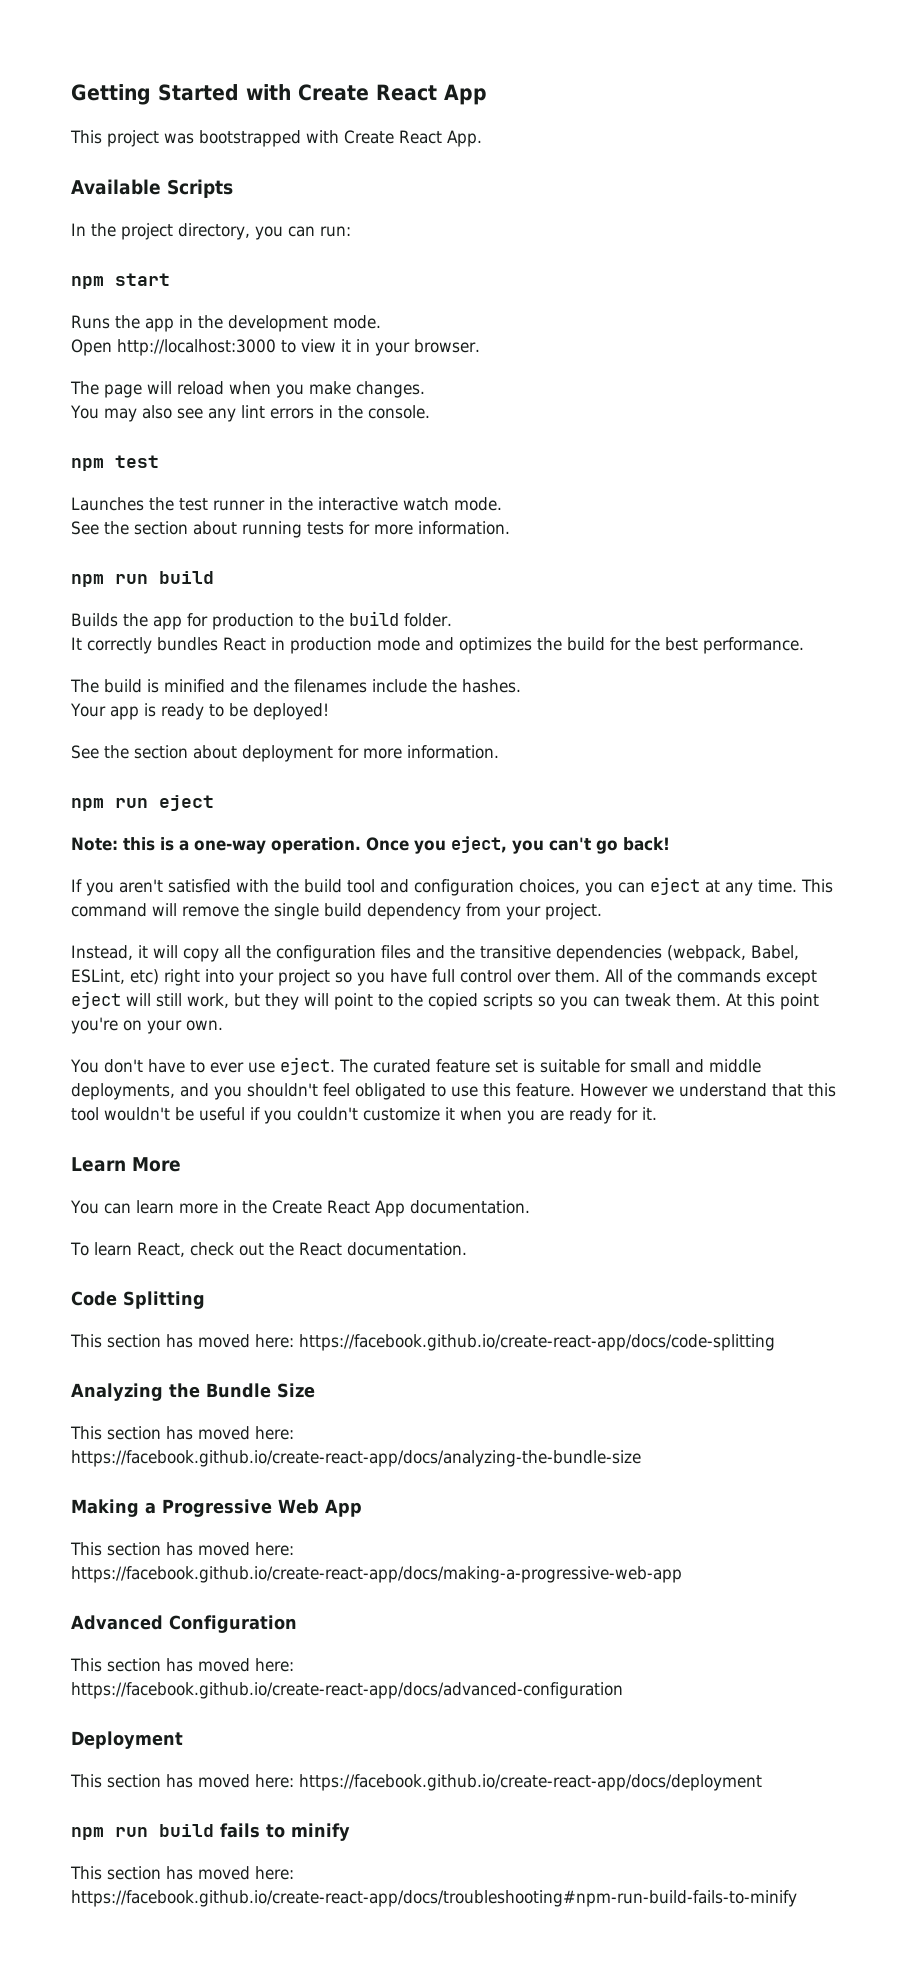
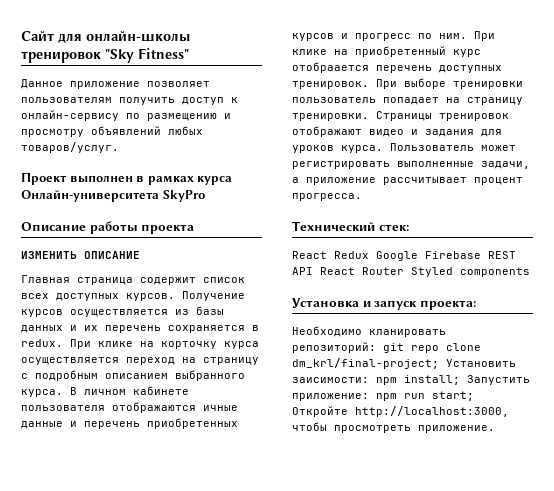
[71,84,487,105] [70,130,482,147] [71,179,233,198] [71,223,351,240] [71,273,170,289] [71,315,381,332] [71,339,480,356] [70,381,425,398] [70,405,430,422] [71,455,159,471] [71,497,502,511] [71,521,510,538] [71,571,214,587] [71,611,452,630] [71,637,804,654] [70,679,521,693] [70,703,329,720] [71,745,499,762] [71,795,214,811] [71,836,670,854] [71,877,833,896] [71,903,602,920] [71,945,799,962] [71,969,817,986] [71,991,819,1010] [71,1017,223,1034] [70,1057,761,1075] [71,1083,836,1100] [71,1107,657,1124] [71,1157,181,1172] [70,1200,530,1217] [70,1242,467,1257] [71,1291,205,1309] [70,1334,775,1351] [71,1383,315,1401] [70,1426,294,1440] [71,1450,641,1467] [71,1499,362,1517] [70,1542,294,1556] [71,1566,682,1583] [71,1615,297,1633] [70,1658,294,1672] [71,1682,623,1699] [71,1731,183,1749] [70,1774,762,1791] [71,1823,350,1841] [70,1866,294,1880] [71,1890,797,1907] Getting Started with Create React App // This project was bootstrapped with Create React App. // Available Scripts // In the project directory, you can run: // npm start // Runs the app in the development mode. // Open http://localhost:3000 to view it in your browser. // The page will reload when you make changes. // You may also see any lint errors in the console. // npm test // Launches the test runner in the interactive watch mode. // See the section about running tests for more information. // npm run build // Builds the app for production to the build folder. // It correctly bundles React in production mode and optimizes the build for the best performance. // The build is minified and the filenames include the hashes. // Your app is ready to be deployed! // See the section about deployment for more information. // npm run eject // Note: this is a one-way operation. Once you eject, you can't go back! // If you aren't satisfied with the build tool and configuration choices, you can eject at any time. This command will remove the single build dependency from your project. // Instead, it will copy all the configuration files and the transitive dependencies (webpack, Babel, ESLint, etc) right into your project so you have full control over them. All of the commands except eject will still work, but they will point to the copied scripts so you can tweak them. At this point you're on your own. // You don't have to ever use eject. The curated feature set is suitable for small and middle deployments, and you shouldn't feel obligated to use this feature. However we understand that this tool wouldn't be useful if you couldn't customize it when you are ready for it. // Learn More // You can learn more in the Create React App documentation. // To learn React, check out the React documentation. // Code Splitting // This section has moved here: https://facebook.github.io/create-react-app/docs/code-splitting // Analyzing the Bundle Size // This section has moved here: https://facebook.github.io/create-react-app/docs/analyzing-the-bundle-size // Making a Progressive Web App // This section has moved here: https://facebook.github.io/create-react-app/docs/making-a-progressive-web-app // Advanced Configuration // This section has moved here: https://facebook.github.io/create-react-app/docs/advanced-configuration // Deployment // This section has moved here: https://facebook.github.io/create-react-app/docs/deployment // npm run build fails to minify // This section has moved here: https://facebook.github.io/create-react-app/docs/troubleshooting#npm-run-build-fails-to-minify -> [21,31,190,43] [21,48,189,63] [21,79,210,89] [21,97,238,105] [21,110,231,121] [21,126,203,137] [21,142,119,153] [21,172,233,185] [21,190,205,202] [21,221,195,234] [21,251,140,259] [21,275,245,285] [21,291,245,301] [21,306,224,317] [21,325,259,333] [21,339,259,349] [21,357,259,365] [21,370,245,381] [21,386,189,397] [21,402,238,413] [21,418,238,429] [292,31,495,41] [292,46,481,57] [292,62,502,73] [292,78,523,89] [292,97,523,105] [292,111,509,121] [292,126,502,137] [292,143,516,153] [292,161,530,169] [292,177,523,185] [292,193,362,201] [292,221,409,231] [292,251,516,261] [292,267,530,277] [292,298,476,310] [292,326,446,337] [292,342,481,353] [292,358,516,369] [292,375,530,385] [292,391,474,401] [292,406,509,417] [292,422,495,433] Сайт для онлайн-школы тренировок "Sky Fitness" // Данное приложение позволяет пользователям получить доступ к онлайн-сервису по размещению и просмотру объявлений любых товаров/услуг. // Проект выполнен в рамках курса Онлайн-университета SkyPro // Описание работы проекта // ИЗМЕНИТЬ ОПИСАНИЕ // Главная страница содержит список всех доступных курсов. Получение курсов осуществляется из базы данных и их перечень сохраняется в redux. При клике на корточку курса осуществляется переход на страницу с подробным описанием выбранного курса. В личном кабинете пользователя отображаются ичные данные и перечень приобретенных курсов и прогресс по ним. При клике на приобретенный курс отобраается перечень доступных тренировок. При выборе тренировки пользователь попадает на страницу тренировки. Страницы тренировок отображают видео и задания для уроков курса. Пользователь может регистрировать выполненные задачи, а приложение рассчитывает процент прогресса. // Технический стек: // React Redux Google Firebase REST API React Router Styled components // Установка и запуск проекта: // Необходимо кланировать репозиторий: git repo clone dm_krl/final-project; Установить заисимости: npm install; Запустить приложение: npm run start; Откройте http://localhost:3000, чтобы просмотреть приложение.

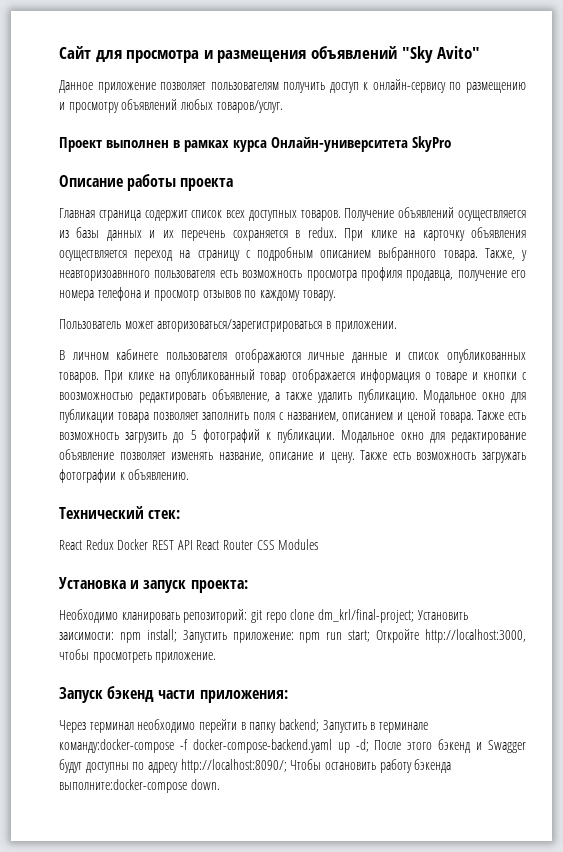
[86,31,190,42] [21,48,189,63] онлайн-школы тренировок "Sky Fitness" -> [126,46,481,63] просмотра и размещения объявлений "Sky Avito"
[21,251,140,259] // ИЗМЕНИТЬ ОПИСАНИЕ -> (234, 184) none
[126,291,245,301] [21,309,63,317] курсов. Получение курсов -> [300,207,455,221] товаров. Получение объявлений
[161,341,259,349] корточку курса -> [422,227,526,241] карточку объявления
[21,389,63,397] курса. -> [443,248,527,261] [59,267,526,281] [59,287,336,301] [59,319,397,332] товара. Также, у неавторизоавнного пользователя есть возможность просмотра профиля продавца, получение его номера телефона и просмотр отзывов по каждому товару. // Пользователь может авторизоваться/зарегистрироваться в приложении. //
[203,405,238,411] ичные -> [307,352,345,360] личные
[84,418,238,429] [292,31,495,41] [292,46,481,57] [292,62,502,73] [292,78,523,89] [292,97,523,105] [292,111,509,121] [292,126,502,137] [292,143,516,153] [292,161,530,169] [292,177,523,185] [292,193,362,201] перечень приобретенных курсов и прогресс по ним. При клике на приобретенный курс отобраается перечень доступных тренировок. При выборе тренировки пользователь попадает на страницу тренировки. Страницы тренировок отображают видео и задания для уроков курса. Пользователь может регистрировать выполненные задачи, а приложение рассчитывает процент прогресса. -> [408,349,526,363] [59,369,527,383] [59,389,526,403] [59,409,526,423] [59,429,526,443] [59,449,527,463] [59,469,190,483] список опубликованных товаров. При клике на опубликованный товар отображается информация о товаре и кнопки с воозможностью редактировать объявление, а также удалить публикацию. Модальное окно для публикации товара позволяет заполнить поля с названием, описанием и ценой товара. Также есть возможность загрузить до 5 фотографий к публикации. Модальное окно для редактирование объявление позволяет изменять название, описание и цену. Также есть возможность загружать фотографии к объявлению.
[376,251,481,261] Google Firebase -> [117,539,149,550] Docker
[411,267,530,277] Styled components -> [256,539,319,550] CSS Modules
(495, 429) none -> [59,686,288,703] [59,719,428,733] [59,739,527,753] [59,759,452,773] [59,779,220,793] // Запуск бэкенд части приложения: // Через терминал необходимо перейти в папку backend; Запустить в терминале команду:docker-compose -f docker-compose-backend.yaml up -d; После этого бэкенд и Swagger будут доступны по адресу http://localhost:8090/; Чтобы остановить работу бэкенда выполните:docker-compose down.

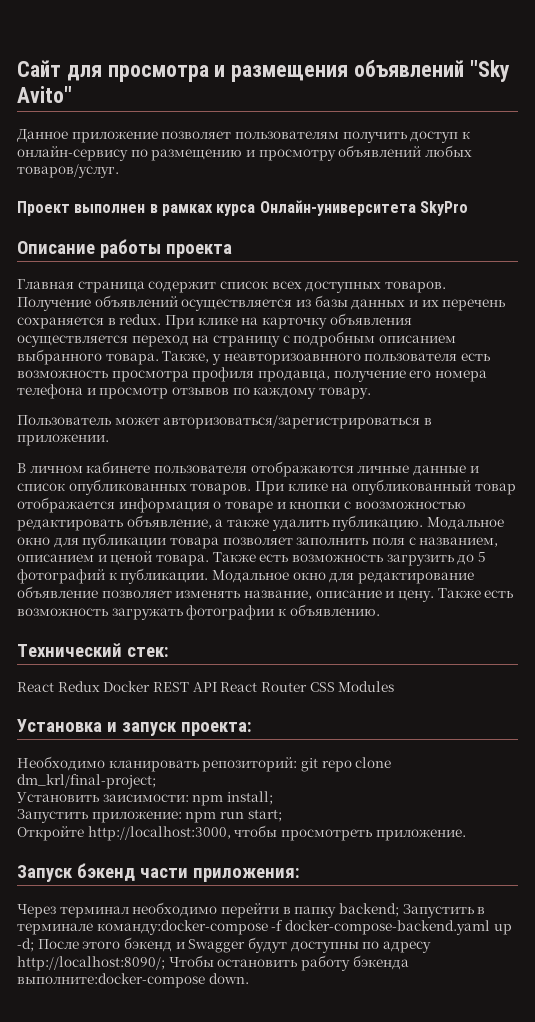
(414, 616) none -> (156, 781) //
(177, 635) none -> (273, 798) //
(371, 636) none -> (282, 815) //

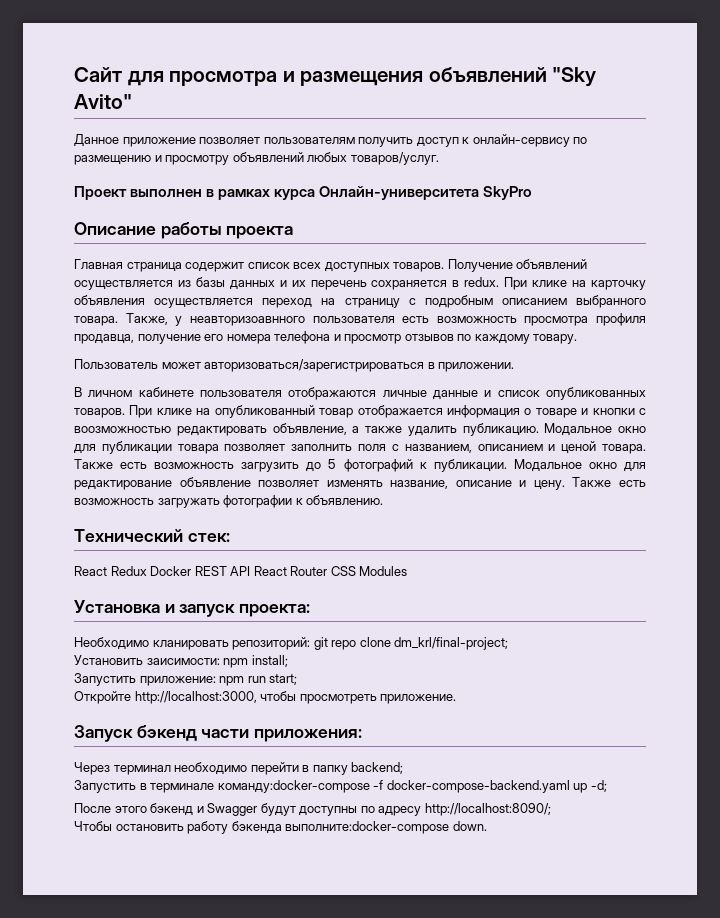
(399, 910) none -> (404, 768) //
(34, 945) none -> (607, 786) //
(165, 963) none -> (551, 809) //

